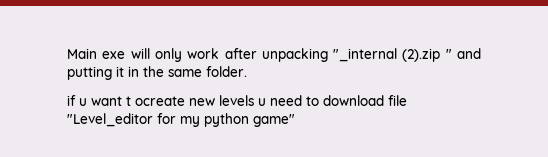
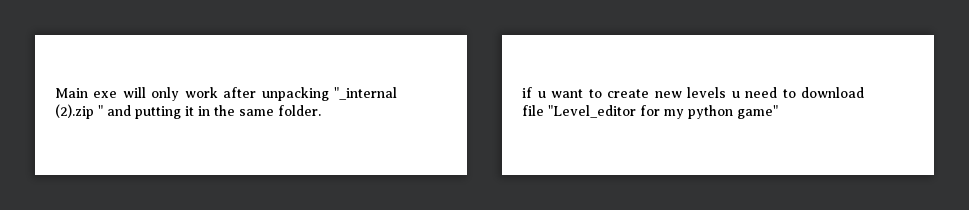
[126,96,185,106] t ocreate -> [588,89,649,98] to create

